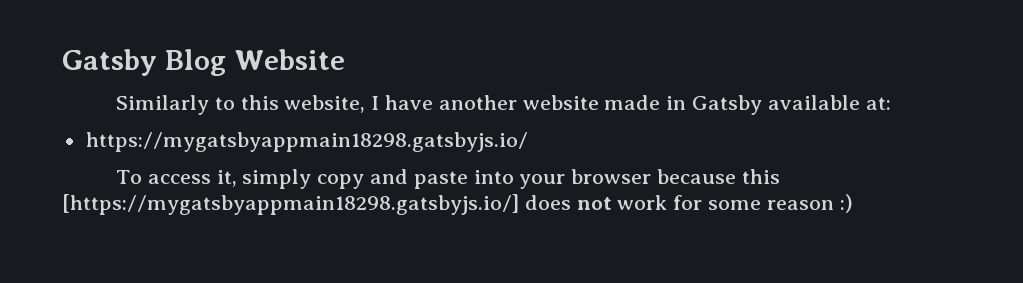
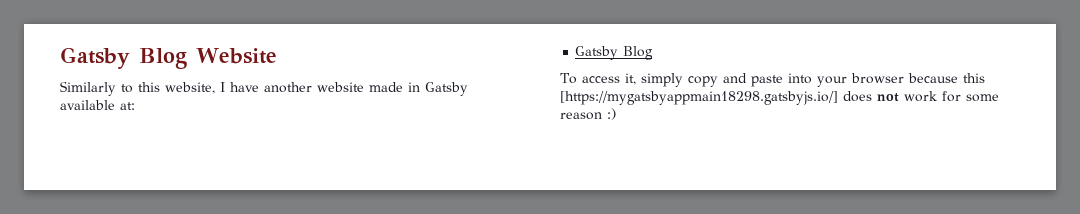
[85,132,528,152] https://mygatsbyappmain18298.gatsbyjs.io/ -> [575,46,654,60] Gatsby Blog

